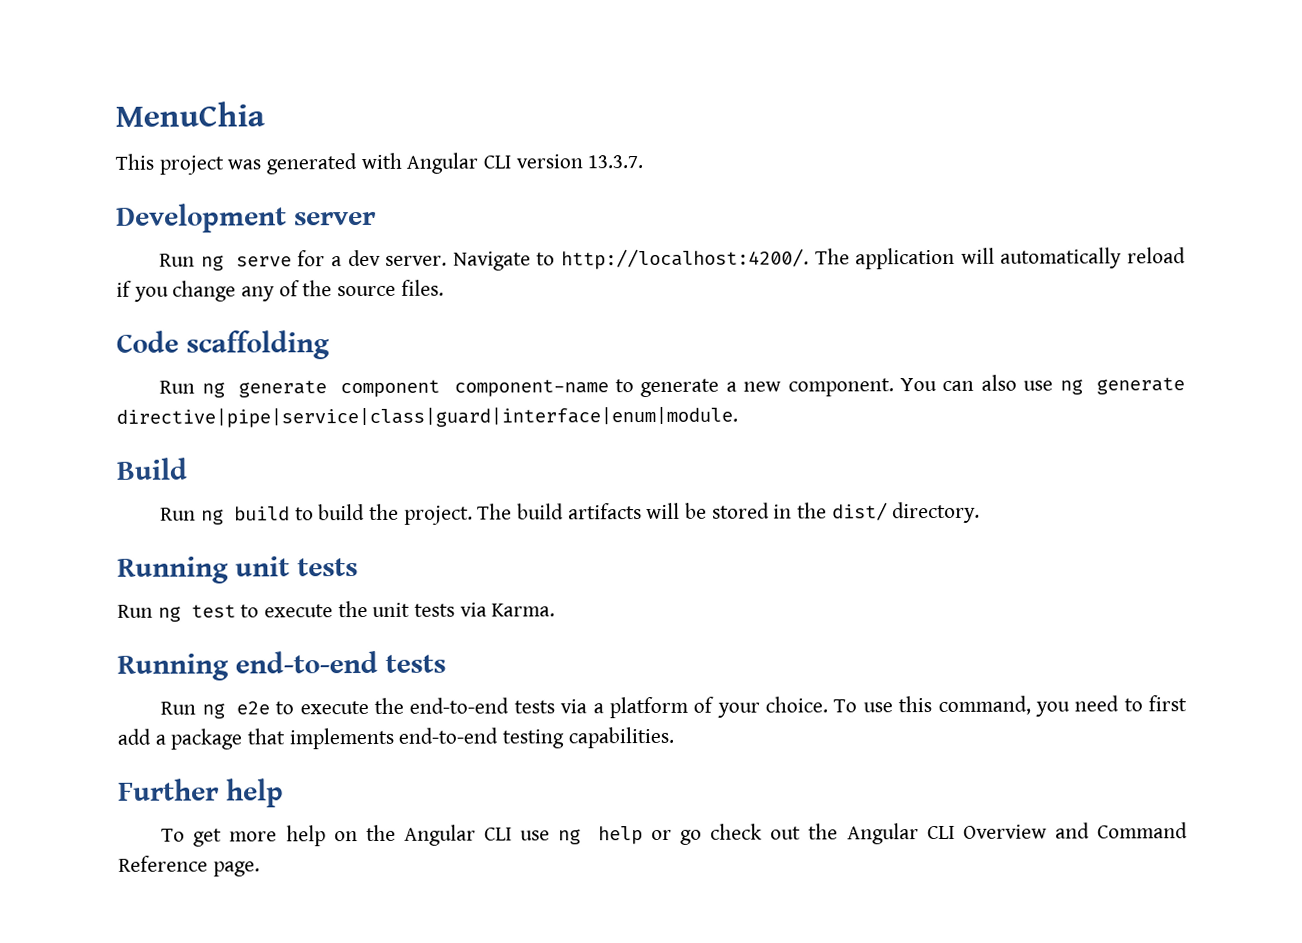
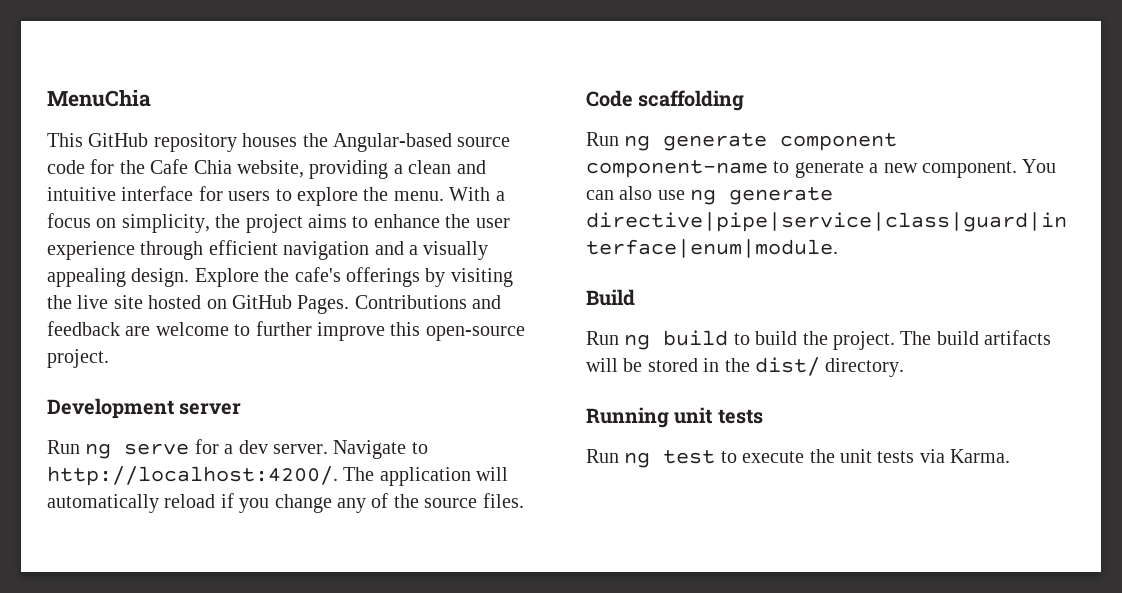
[158,152,644,175] project was generated with Angular CLI version 13.3.7. -> [88,133,511,152] [47,159,486,179] [47,186,505,206] [47,213,510,233] [47,240,489,260] [47,267,513,287] [47,295,502,314] [47,321,525,341] [47,349,109,368] GitHub repository houses the Angular-based source code for the Cafe Chia website, providing a clean and intuitive interface for users to explore the menu. With a focus on simplicity, the project aims to enhance the user experience through efficient navigation and a visually appealing design. Explore the cafe's offerings by visiting the live site hosted on GitHub Pages. Contributions and feedback are welcome to further improve this open-source project.
[117,650,446,681] [160,695,1188,719] [117,726,674,750] [118,778,284,808] [161,822,1188,847] [118,855,260,877] // Running end-to-end tests // Run ng e2e to execute the end-to-end tests via a platform of your choice. To use this command, you need to first add a package that implements end-to-end testing capabilities. // Further help // To get more help on the Angular CLI use ng help or go check out the Angular CLI Overview and Command Reference page. -> (1011, 456) none

